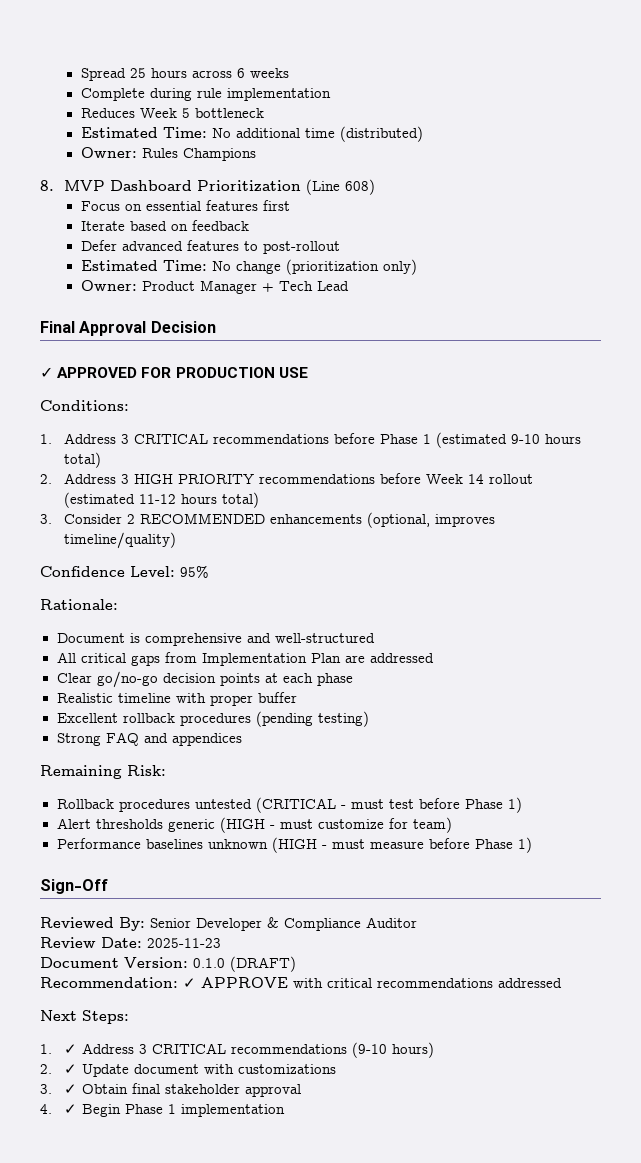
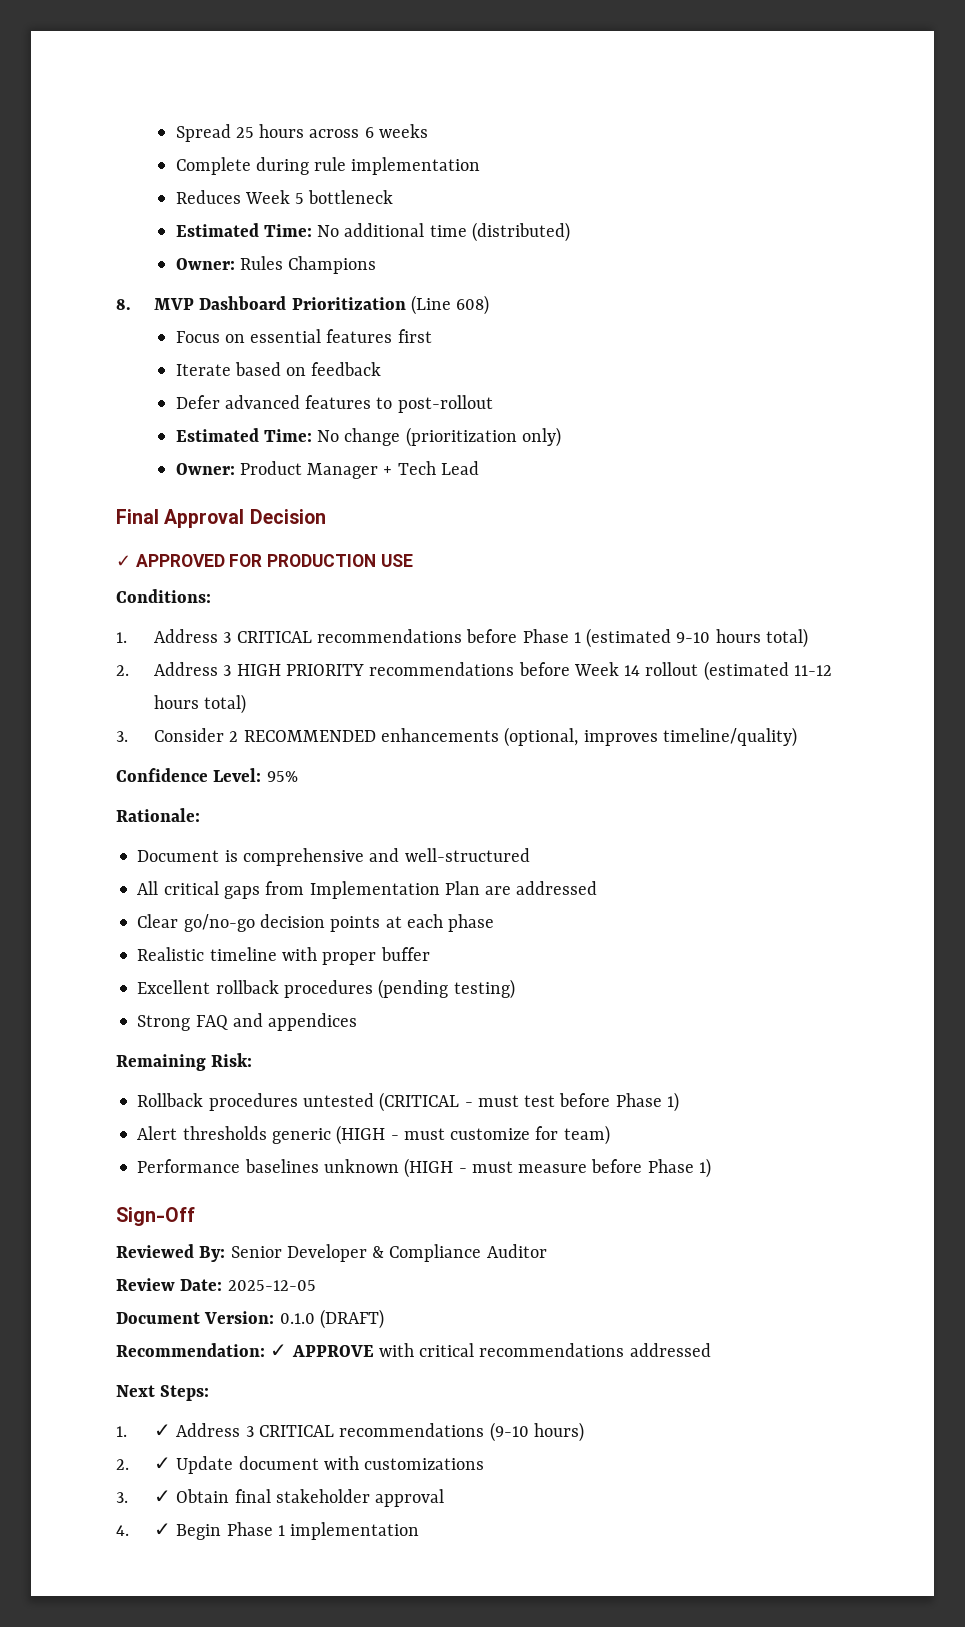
[147,938,221,948] 2025-11-23 -> [227,1280,316,1291] 2025-12-05

